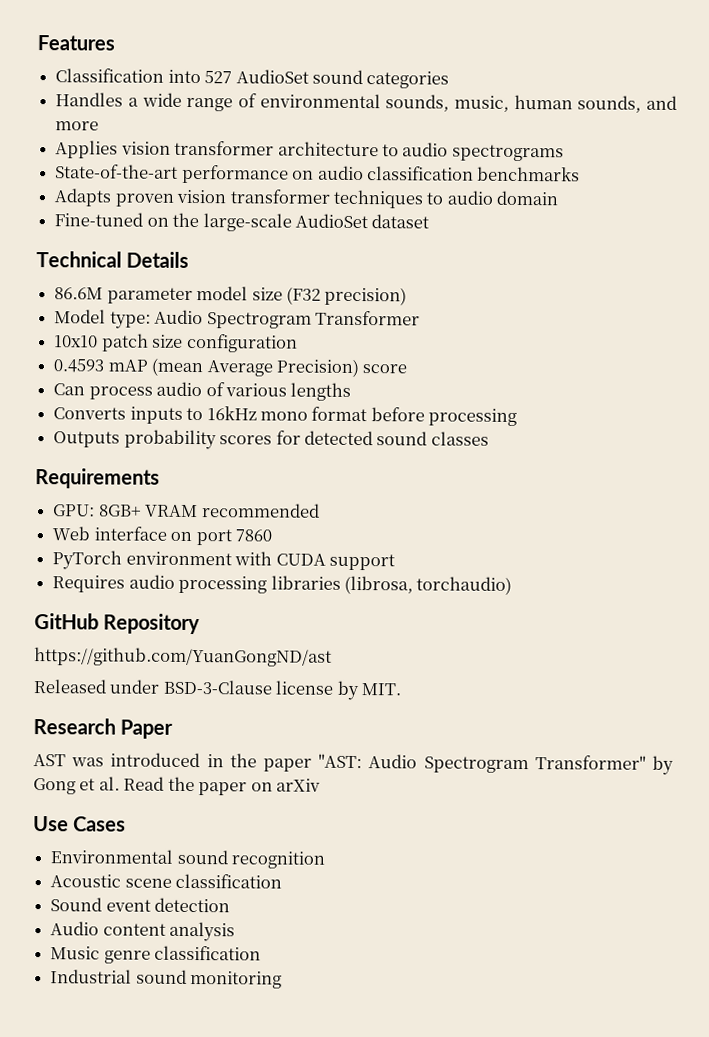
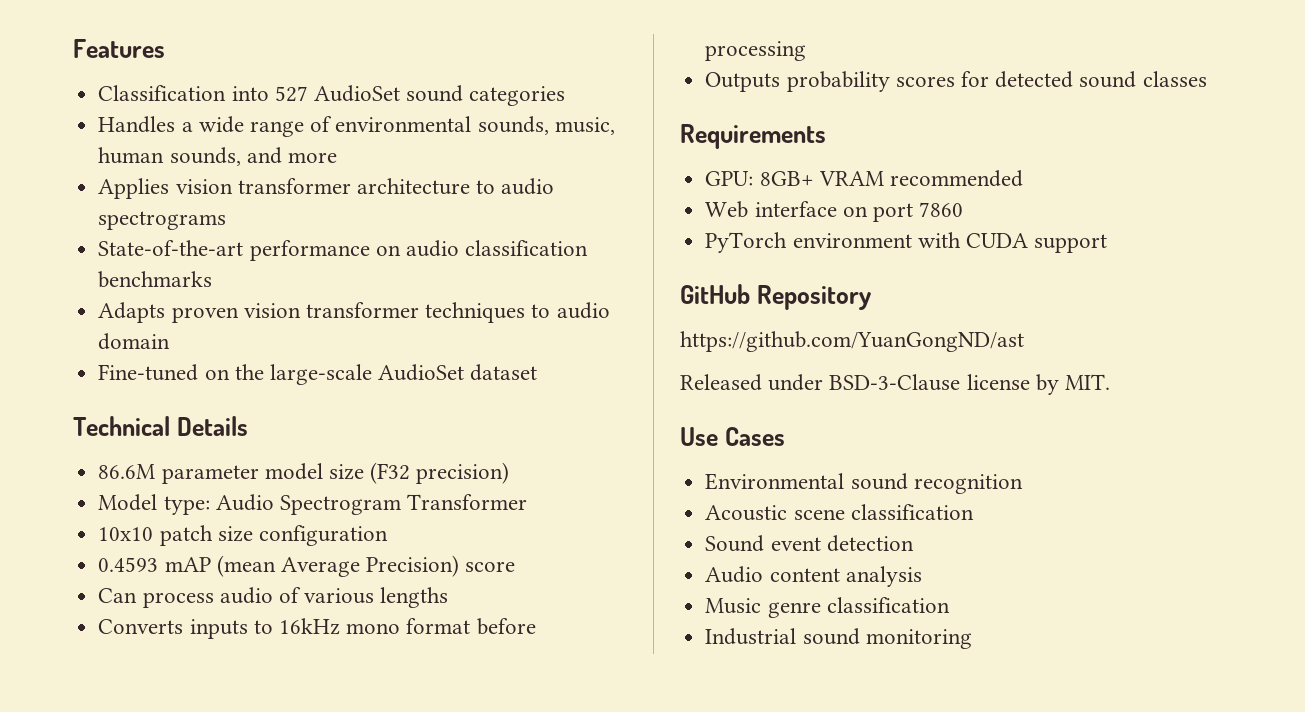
[52,574,513,595] // Requires audio processing libraries (librosa, torchaudio) -> (1108, 243) none
[33,718,174,739] [33,752,674,775] [33,776,321,796] // Research Paper // AST was introduced in the paper "AST: Audio Spectrogram Transformer" by Gong et al. Read the paper on arXiv -> (1111, 382) none

